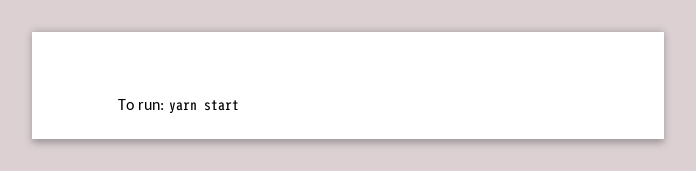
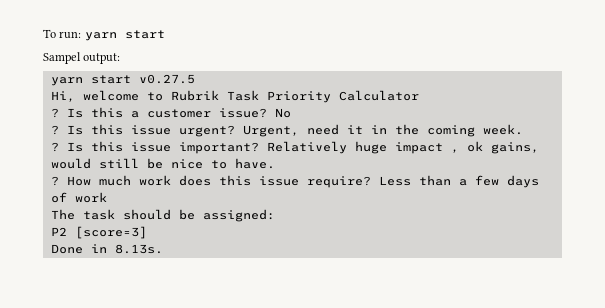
(239, 105) none -> [43,52,121,64] [50,74,195,86] [50,90,419,103] [50,107,291,118] [50,124,523,137] [50,141,539,154] [50,158,275,169] [50,175,539,188] [50,192,107,203] [50,209,275,222] [50,226,147,239] [50,244,163,254] // Sampel output: // yarn start v0.27.5 // Hi, welcome to Rubrik Task Priority Calculator // ? Is this a customer issue? No // ? Is this issue urgent? Urgent, need it in the coming week. // ? Is this issue important? Relatively huge impact , ok gains, would still be nice to have. // ? How much work does this issue require? Less than a few days of work // The task should be assigned: // P2 [score=3] // Done in 8.13s.

